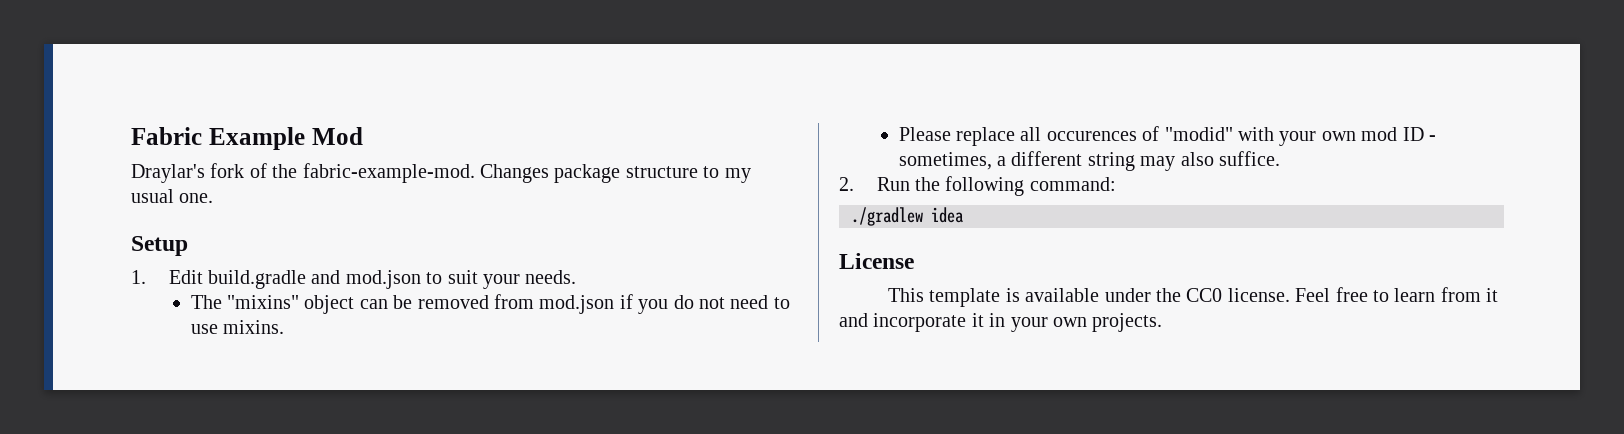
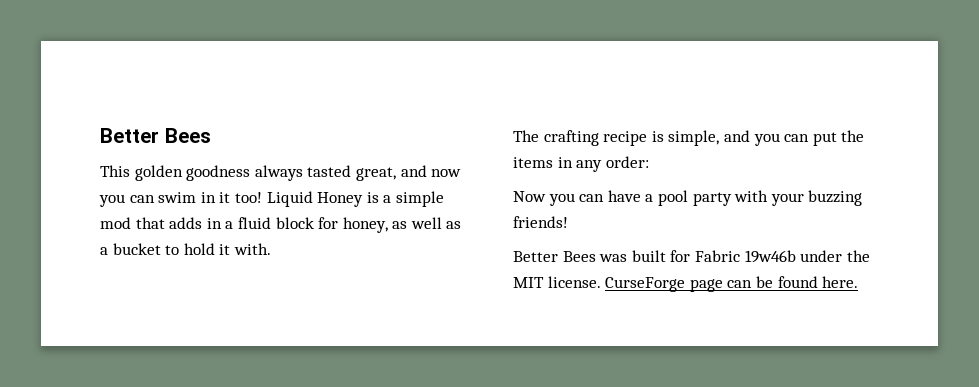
[131,127,363,150] [131,163,751,183] [131,189,214,203] [131,236,188,256] [131,270,577,289] [190,294,790,314] [190,320,284,334] [898,126,1436,146] [898,151,1280,171] [839,176,1116,196] [851,207,963,226] [839,253,914,269] [887,287,1499,307] [839,313,1163,332] Fabric Example Mod // Draylar's fork of the fabric-example-mod. Changes package structure to my usual one. // Setup // 1. Edit build.gradle and mod.json to suit your needs. // The "mixins" object can be removed from mod.json if you do not need to use mixins. // Please replace all occurences of "modid" with your own mod ID - sometimes, a different string may also suffice. // 2. Run the following command: // ./gradlew idea // License // This template is available under the CC0 license. Feel free to learn from it and incorporate it in your own projects. -> [100,128,211,143] [100,165,462,181] [99,191,444,207] [100,217,462,233] [100,243,271,255] [513,130,865,146] [513,156,649,172] [513,190,863,206] [513,216,568,228] [513,250,870,263] [513,276,859,292] Better Bees // This golden goodness always tasted great, and now you can swim in it too! Liquid Honey is a simple mod that adds in a fluid block for honey, as well as a bucket to hold it with. // The crafting recipe is simple, and you can put the items in any order: // Now you can have a pool party with your buzzing friends! // Better Bees was built for Fabric 19w46b under the MIT license. CurseForge page can be found here.

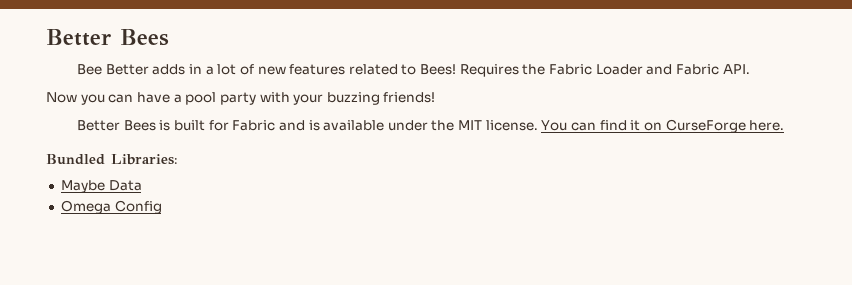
[100,165,462,181] [99,191,444,207] [100,217,462,233] [100,243,271,255] [513,130,865,146] [513,156,649,172] This golden goodness always tasted great, and now you can swim in it too! Liquid Honey is a simple mod that adds in a fluid block for honey, as well as a bucket to hold it with. // The crafting recipe is simple, and you can put the items in any order: -> [77,64,750,77] Bee Better adds in a lot of new features related to Bees! Requires the Fabric Loader and Fabric API.
[599,254,628,262] was -> [159,120,171,131] is
[744,250,796,263] 19w46b -> [278,120,385,131] and is available
[605,276,859,292] CurseForge page can be found here. -> [541,119,785,133] [46,154,178,165] [60,180,142,193] [60,200,162,214] You can find it on CurseForge here. // Bundled Libraries: // Maybe Data // Omega Config

